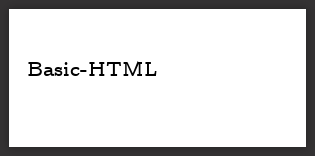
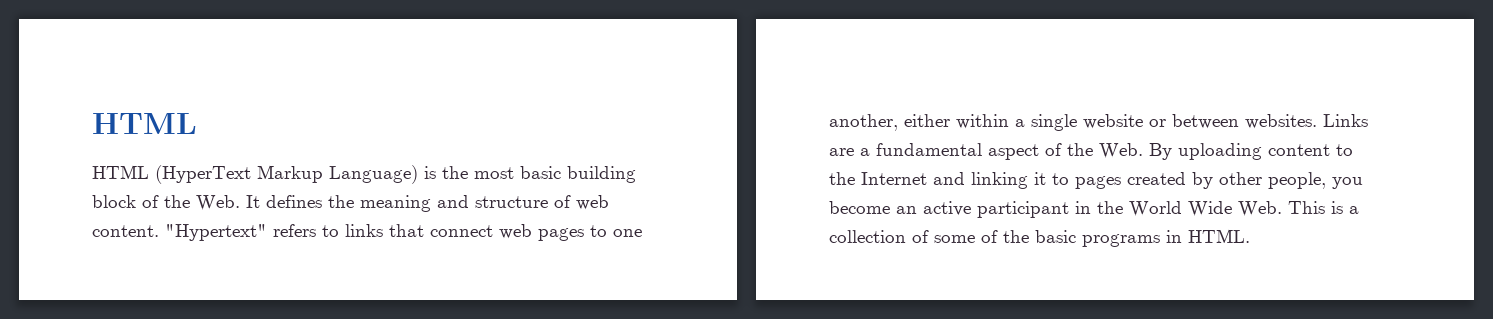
[27,60,157,76] Basic-HTML -> [92,113,197,134] [92,165,636,184] [92,195,609,212] [92,224,642,241] [829,114,1368,131] [829,143,1353,160] [829,172,1363,189] [829,201,1359,218] [829,229,1250,247] HTML // HTML (HyperText Markup Language) is the most basic building block of the Web. It defines the meaning and structure of web content. "Hypertext" refers to links that connect web pages to one another, either within a single website or between websites. Links are a fundamental aspect of the Web. By uploading content to the Internet and linking it to pages created by other people, you become an active participant in the World Wide Web. This is a collection of some of the basic programs in HTML.

